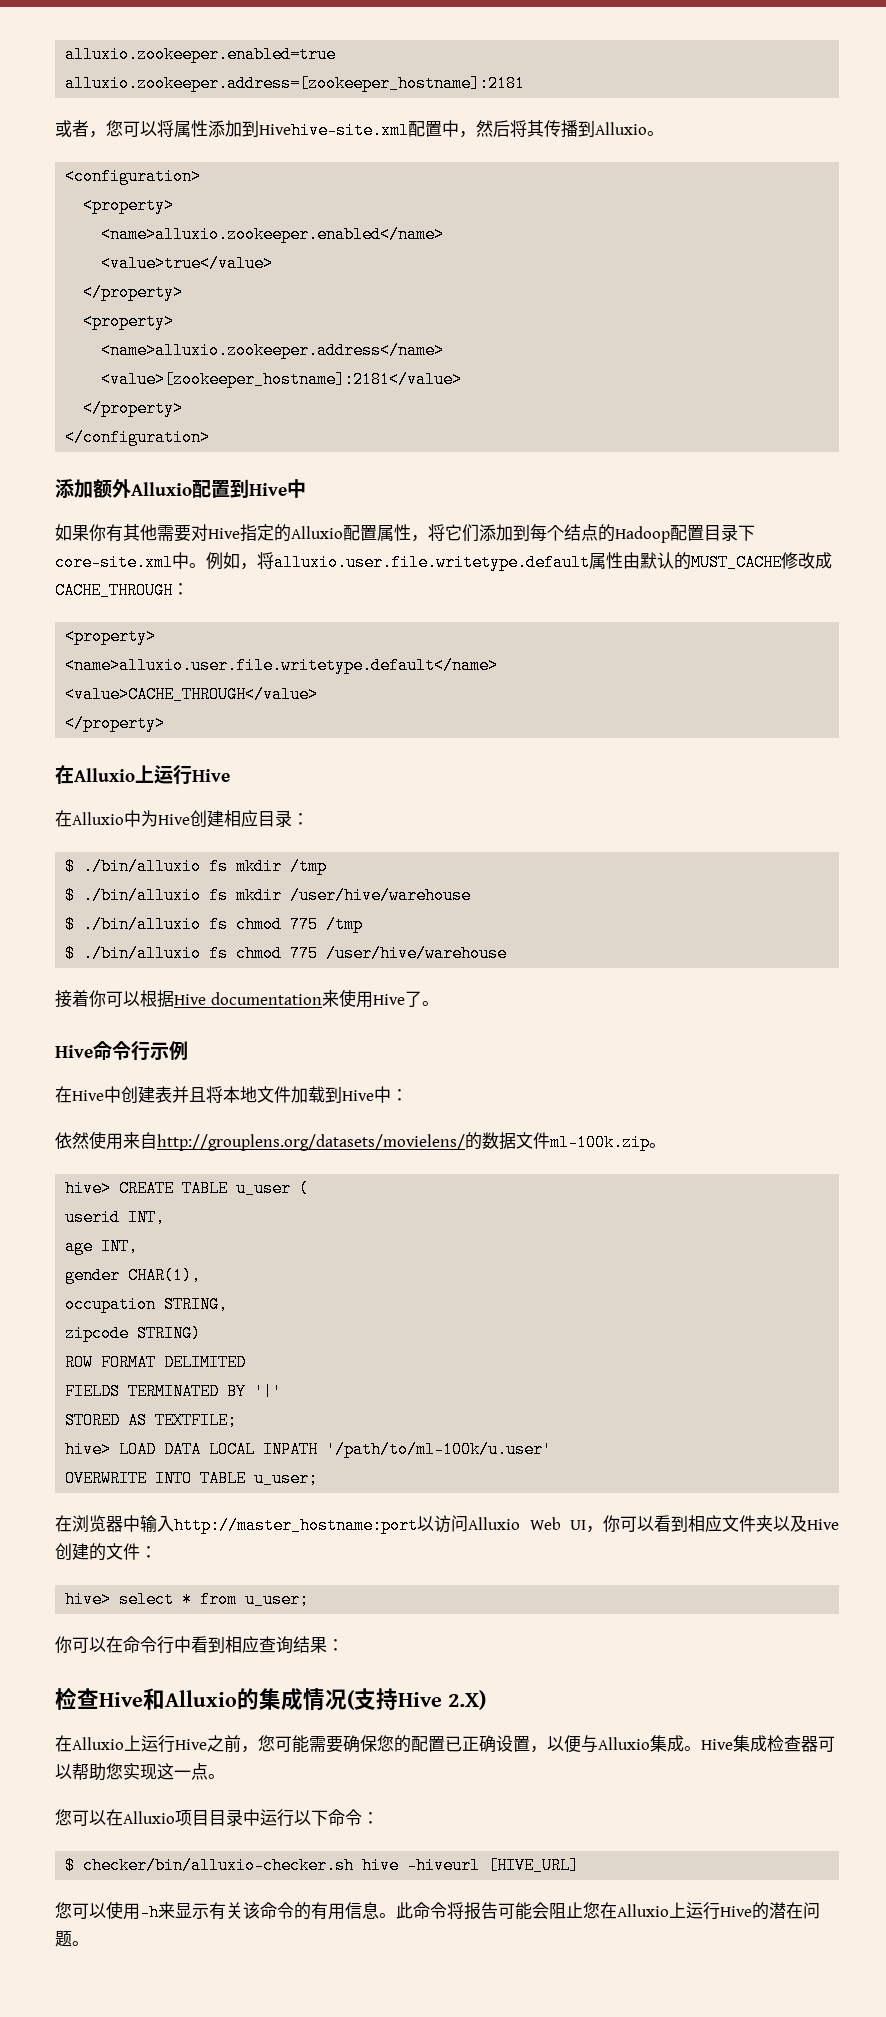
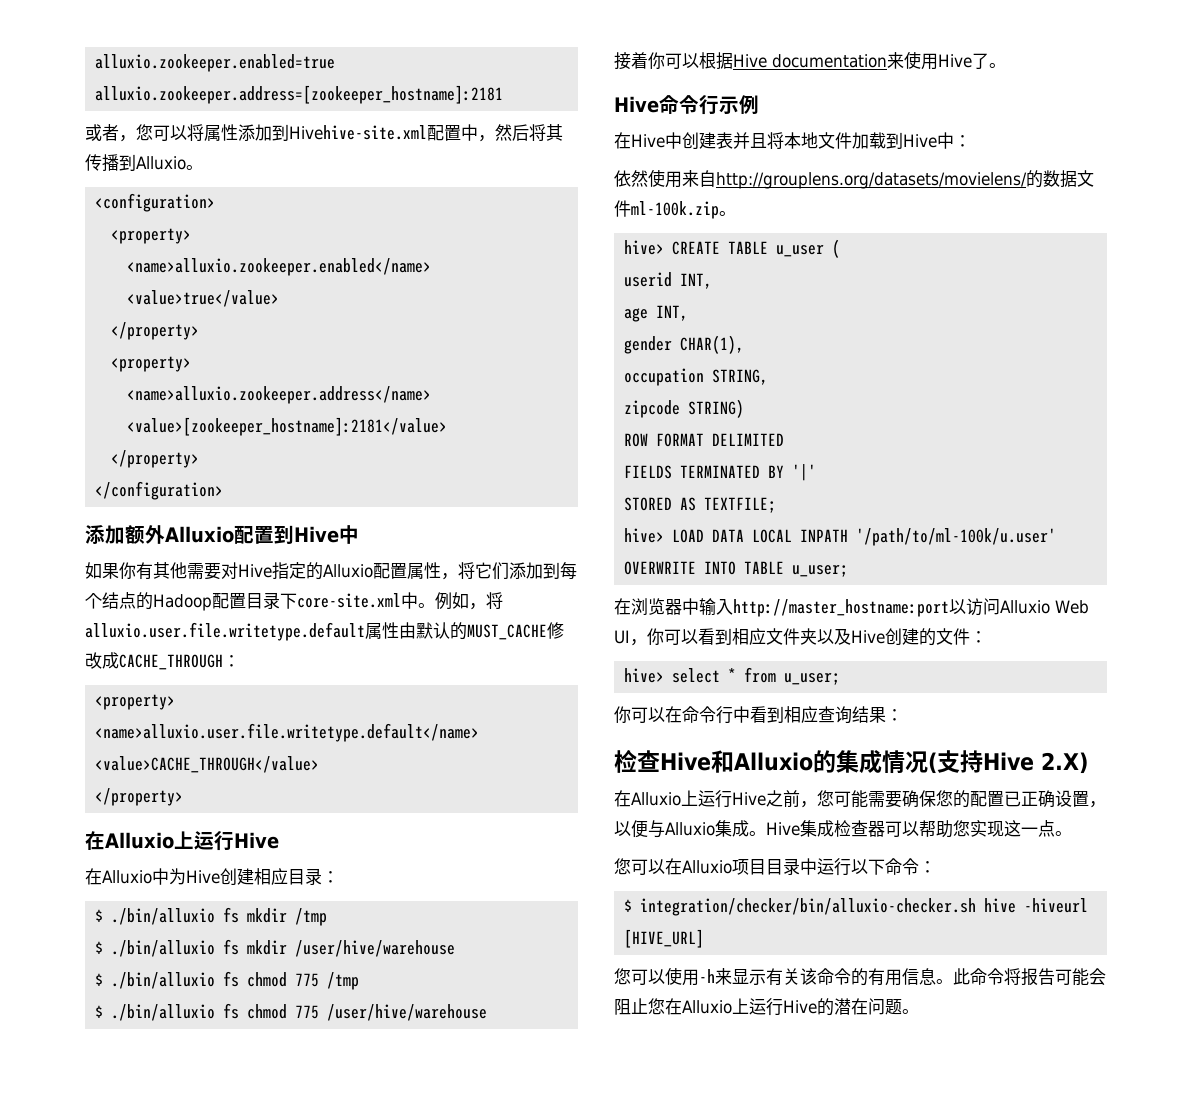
[83,1857,355,1874] checker/bin/alluxio-checker.sh -> [640,898,977,916] integration/checker/bin/alluxio-checker.sh

